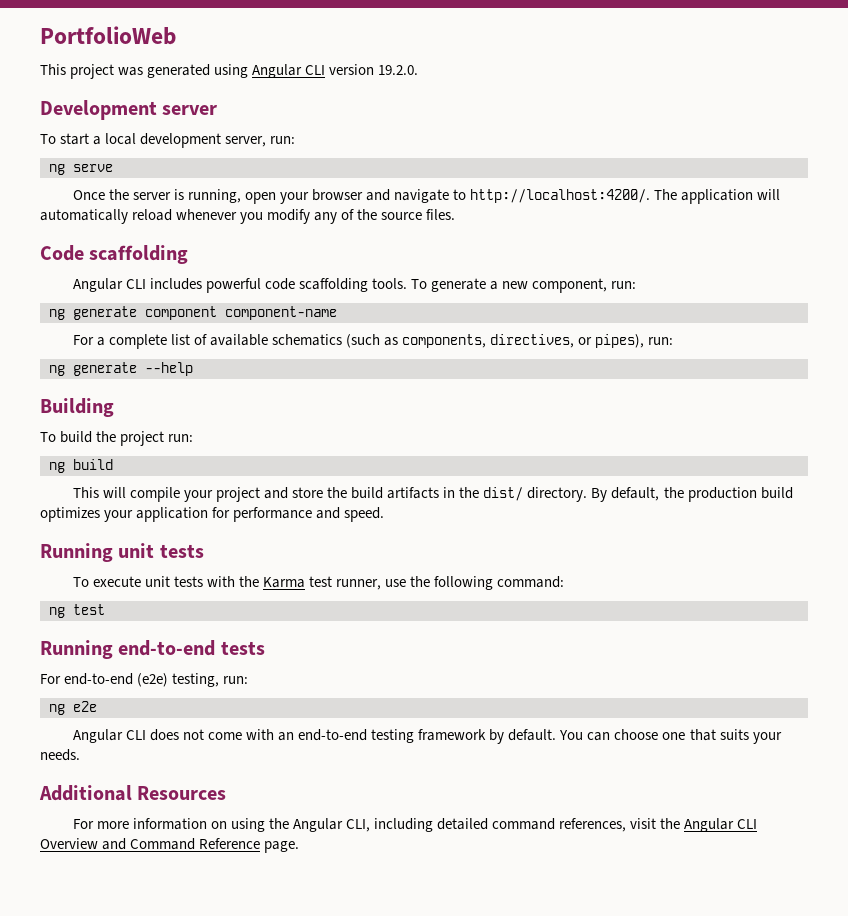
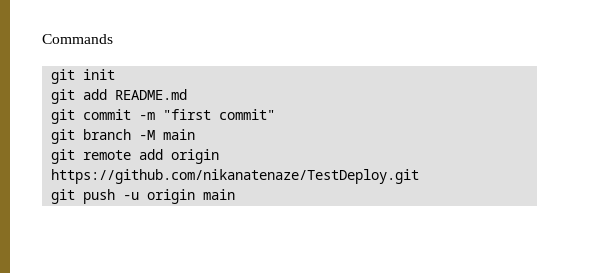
[40,26,176,45] [40,64,419,79] [40,100,218,120] [40,133,296,148] [49,164,113,175] [72,189,781,204] [40,209,456,224] [40,245,189,264] [72,278,637,293] [49,306,337,320] [72,334,674,349] [49,362,193,376] [40,398,114,417] [40,431,194,446] [49,459,113,473] [72,487,793,502] [40,507,385,522] [40,543,204,562] [72,576,565,590] [49,604,105,618] [40,640,265,659] [40,673,249,687] [49,701,97,715] [72,729,782,744] [40,749,80,761] [39,785,227,801] [72,818,758,832] [40,838,300,853] PortfolioWeb // This project was generated using Angular CLI version 19.2.0. // Development server // To start a local development server, run: // ng serve // Once the server is running, open your browser and navigate to http://localhost:4200/. The application will automatically reload whenever you modify any of the source files. // Code scaffolding // Angular CLI includes powerful code scaffolding tools. To generate a new component, run: // ng generate component component-name // For a complete list of available schematics (such as components, directives, or pipes), run: // ng generate --help // Building // To build the project run: // ng build // This will compile your project and store the build artifacts in the dist/ directory. By default, the production build optimizes your application for performance and speed. // Running unit tests // To execute unit tests with the Karma test runner, use the following command: // ng test // Running end-to-end tests // For end-to-end (e2e) testing, run: // ng e2e // Angular CLI does not come with an end-to-end testing framework by default. You can choose one that suits your needs. // Additional Resources // For more information on using the Angular CLI, including detailed command references, visit the Angular CLI Overview and Command Reference page. -> [42,34,113,44] [51,69,116,84] [51,89,188,104] [51,109,276,124] [51,129,196,144] [51,149,220,164] [51,169,420,184] [51,189,236,204] Commands // git init // git add README.md // git commit -m "first commit" // git branch -M main // git remote add origin https://github.com/nikanatenaze/TestDeploy.git // git push -u origin main

